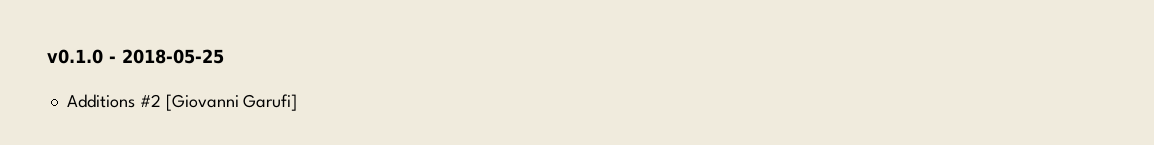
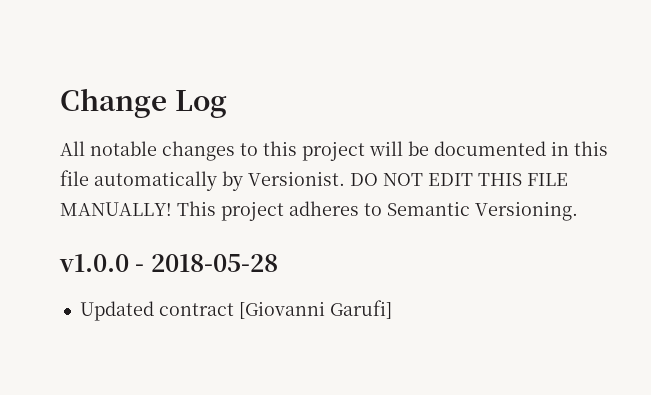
[47,49,224,64] [66,94,161,108] v0.1.0 - 2018-05-25 // Additions #2 -> [60,88,227,118] [60,141,608,161] [60,170,568,191] [60,201,578,221] [59,254,278,272] [79,301,234,321] Change Log // All notable changes to this project will be documented in this file automatically by Versionist. DO NOT EDIT THIS FILE MANUALLY! This project adheres to Semantic Versioning. // v1.0.0 - 2018-05-28 // Updated contract

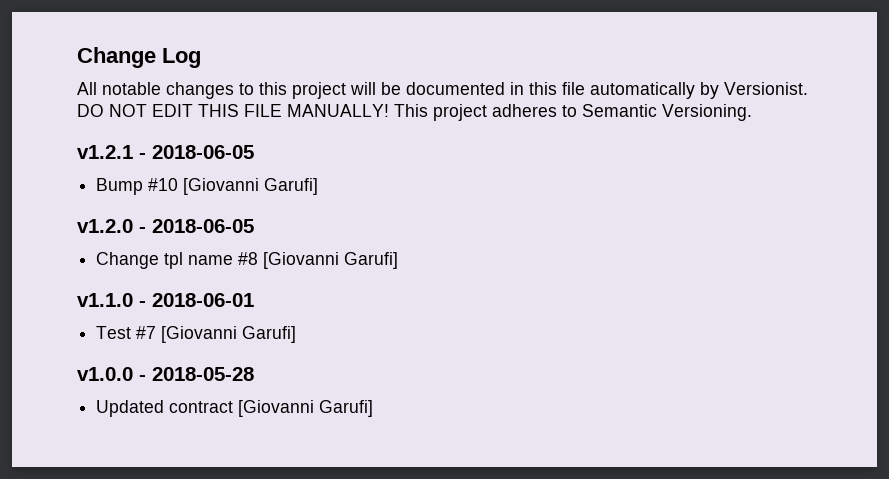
(578, 211) none -> [77,145,254,159] [96,178,319,195] [77,219,254,233] [96,252,399,269] [77,293,254,307] [96,326,297,343] // v1.2.1 - 2018-06-05 // Bump #10 [Giovanni Garufi] // v1.2.0 - 2018-06-05 // Change tpl name #8 [Giovanni Garufi] // v1.1.0 - 2018-06-01 // Test #7 [Giovanni Garufi]

